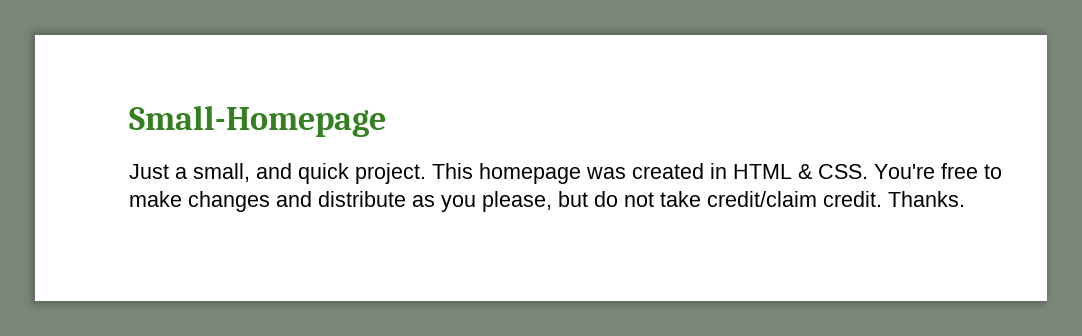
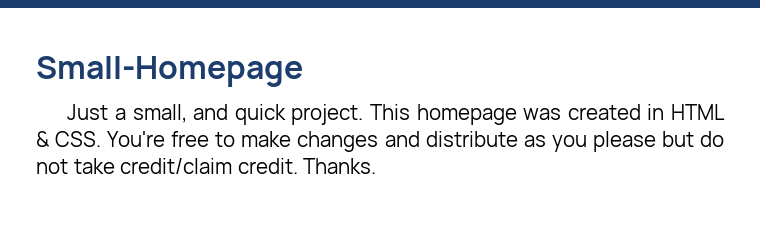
[482,191,552,212] please, -> [592,131,656,152] please

